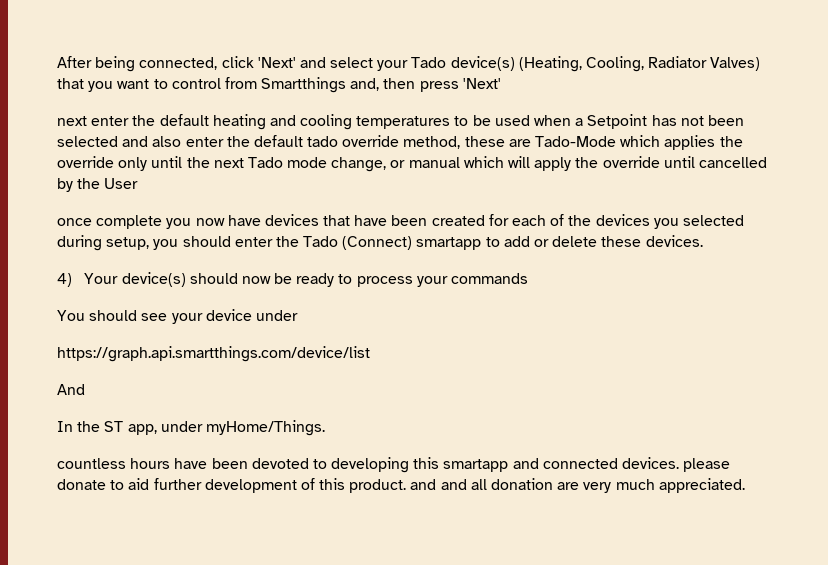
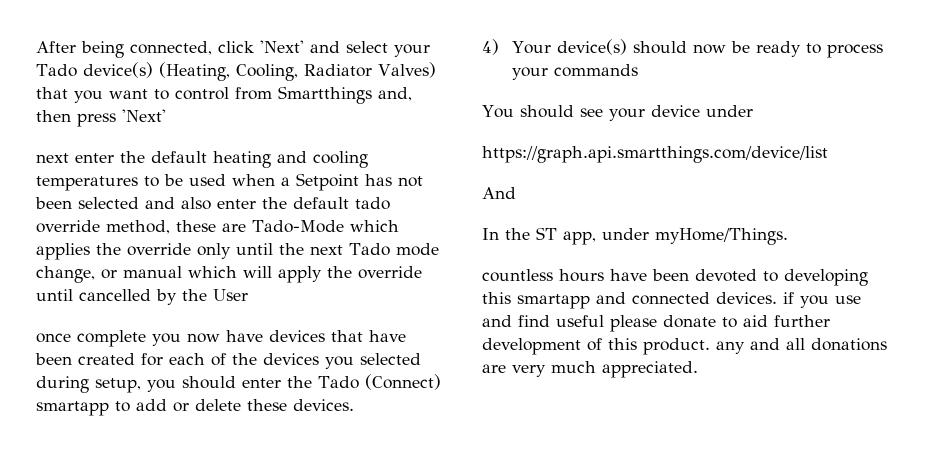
(680, 463) none -> [783,292,861,308] [482,315,604,327] if you use and find useful
[410,479,437,490] and -> [716,341,745,354] any
[491,478,554,490] donation -> [811,338,887,351] donations

